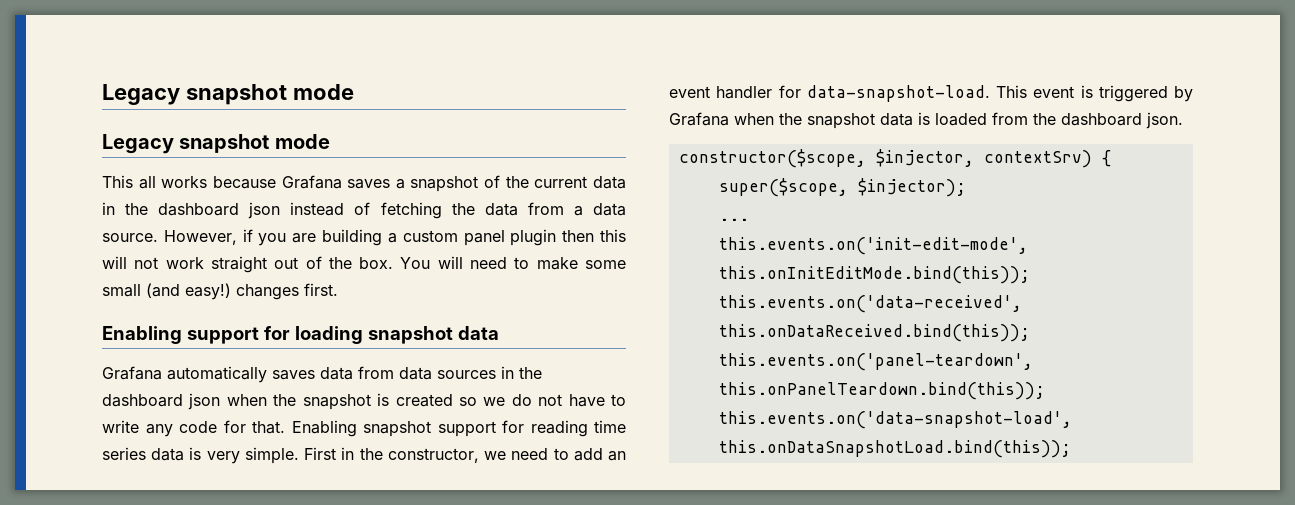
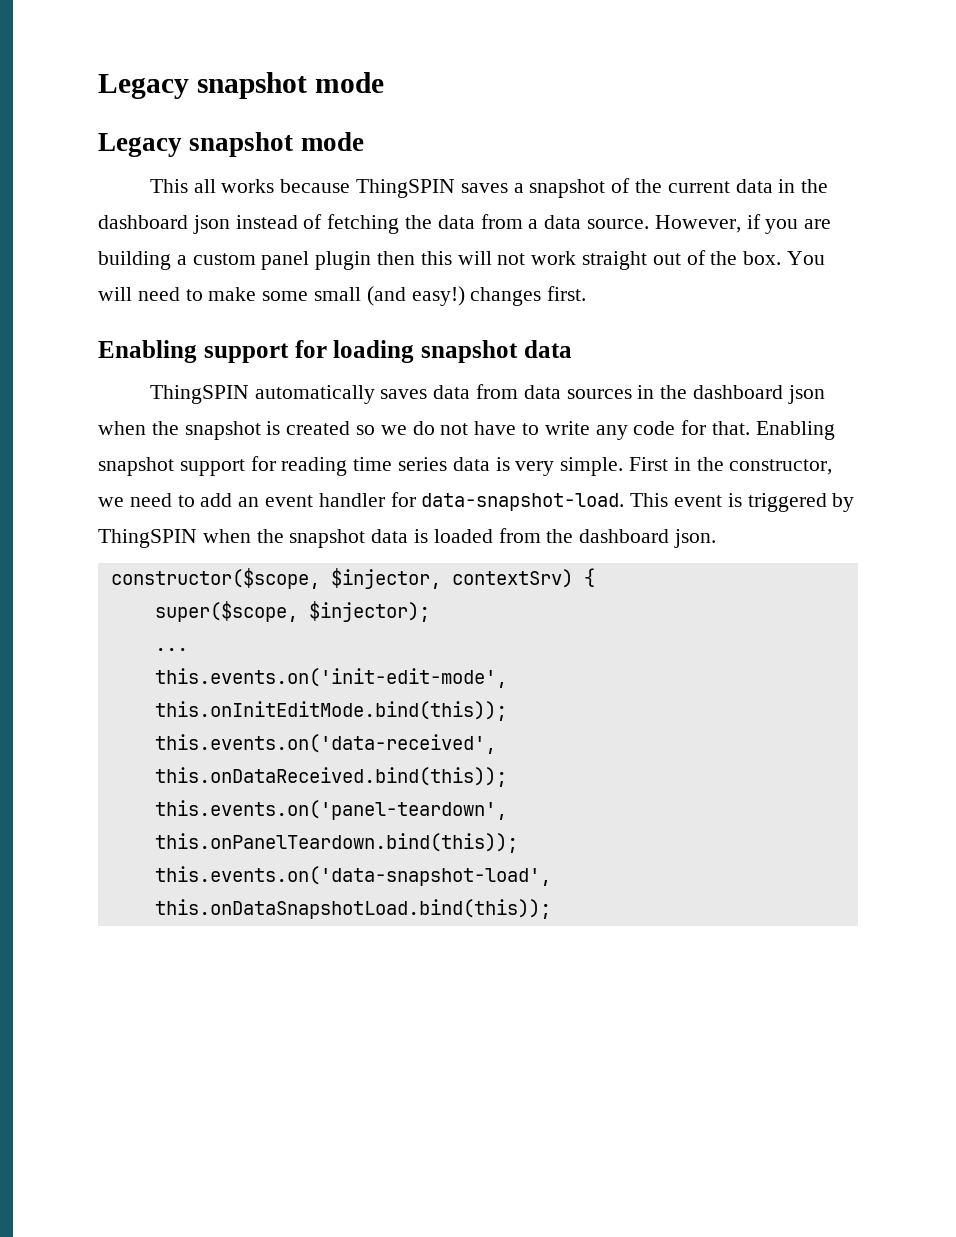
[281,175,342,189] Grafana -> [356,179,456,198] ThingSPIN
[102,366,162,380] Grafana -> [149,385,249,404] ThingSPIN
[669,112,729,126] Grafana -> [98,529,197,548] ThingSPIN

